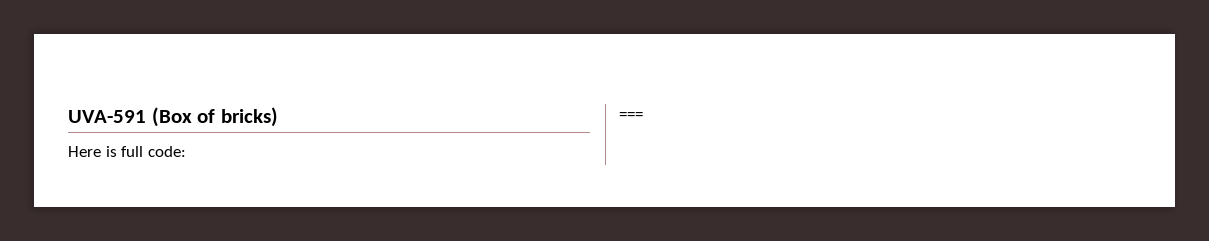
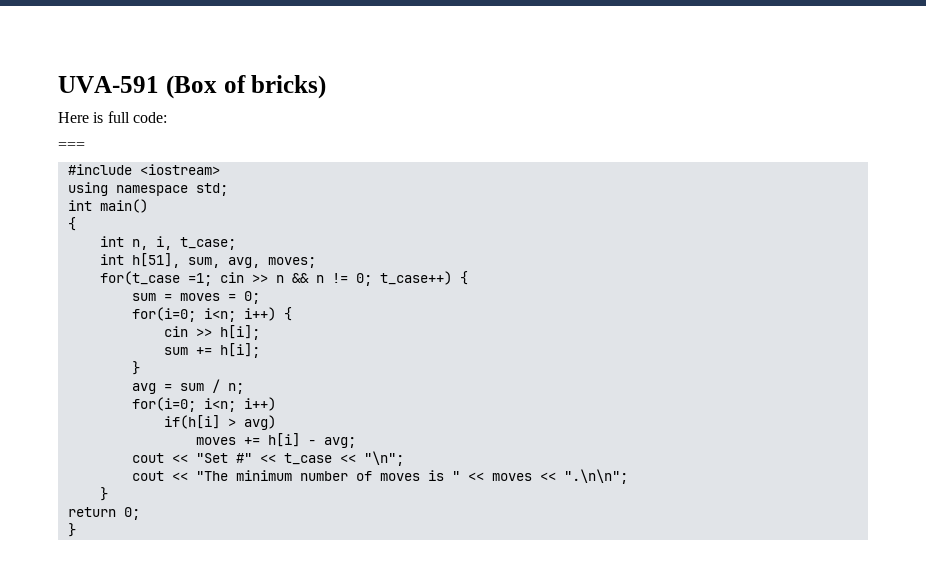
(643, 116) none -> [67,164,220,175] [67,182,228,196] [67,199,148,213] [67,217,76,231] [99,236,236,250] [99,253,316,268] [99,271,468,286] [131,291,260,304] [131,307,292,322] [163,325,260,340] [163,343,260,358] [131,361,140,375] [131,379,244,394] [131,397,276,412] [163,415,276,430] [195,433,356,448] [131,451,404,466] [131,469,628,484] [99,487,108,501] [67,507,140,520] [67,523,76,537] // #include <iostream> // using namespace std; // int main() // { // int n, i, t_case; // int h[51], sum, avg, moves; // for(t_case =1; cin >> n && n != 0; t_case++) { // sum = moves = 0; // for(i=0; i<n; i++) { // cin >> h[i]; // sum += h[i]; // } // avg = sum / n; // for(i=0; i<n; i++) // if(h[i] > avg) // moves += h[i] - avg; // cout << "Set #" << t_case << "\n"; // cout << "The minimum number of moves is " << moves << ".\n\n"; // } // return 0; // }

